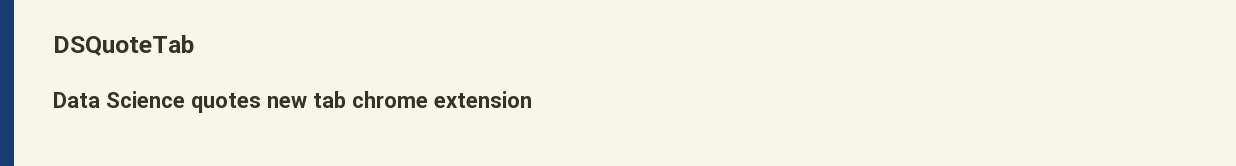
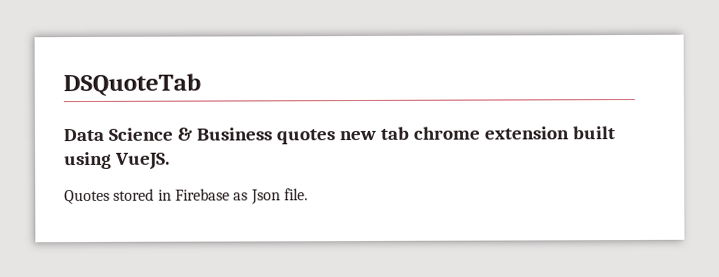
(185, 99) none -> [176,127,273,141] & Business
(532, 99) none -> [571,126,616,140] [64,151,170,170] [64,188,308,205] built using VueJS. // Quotes stored in Firebase as Json file.

